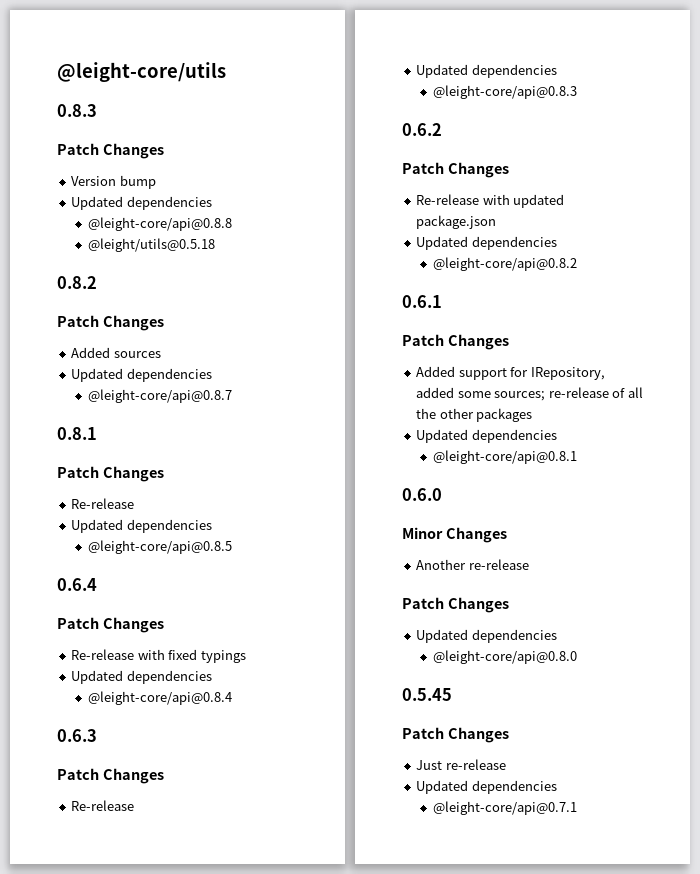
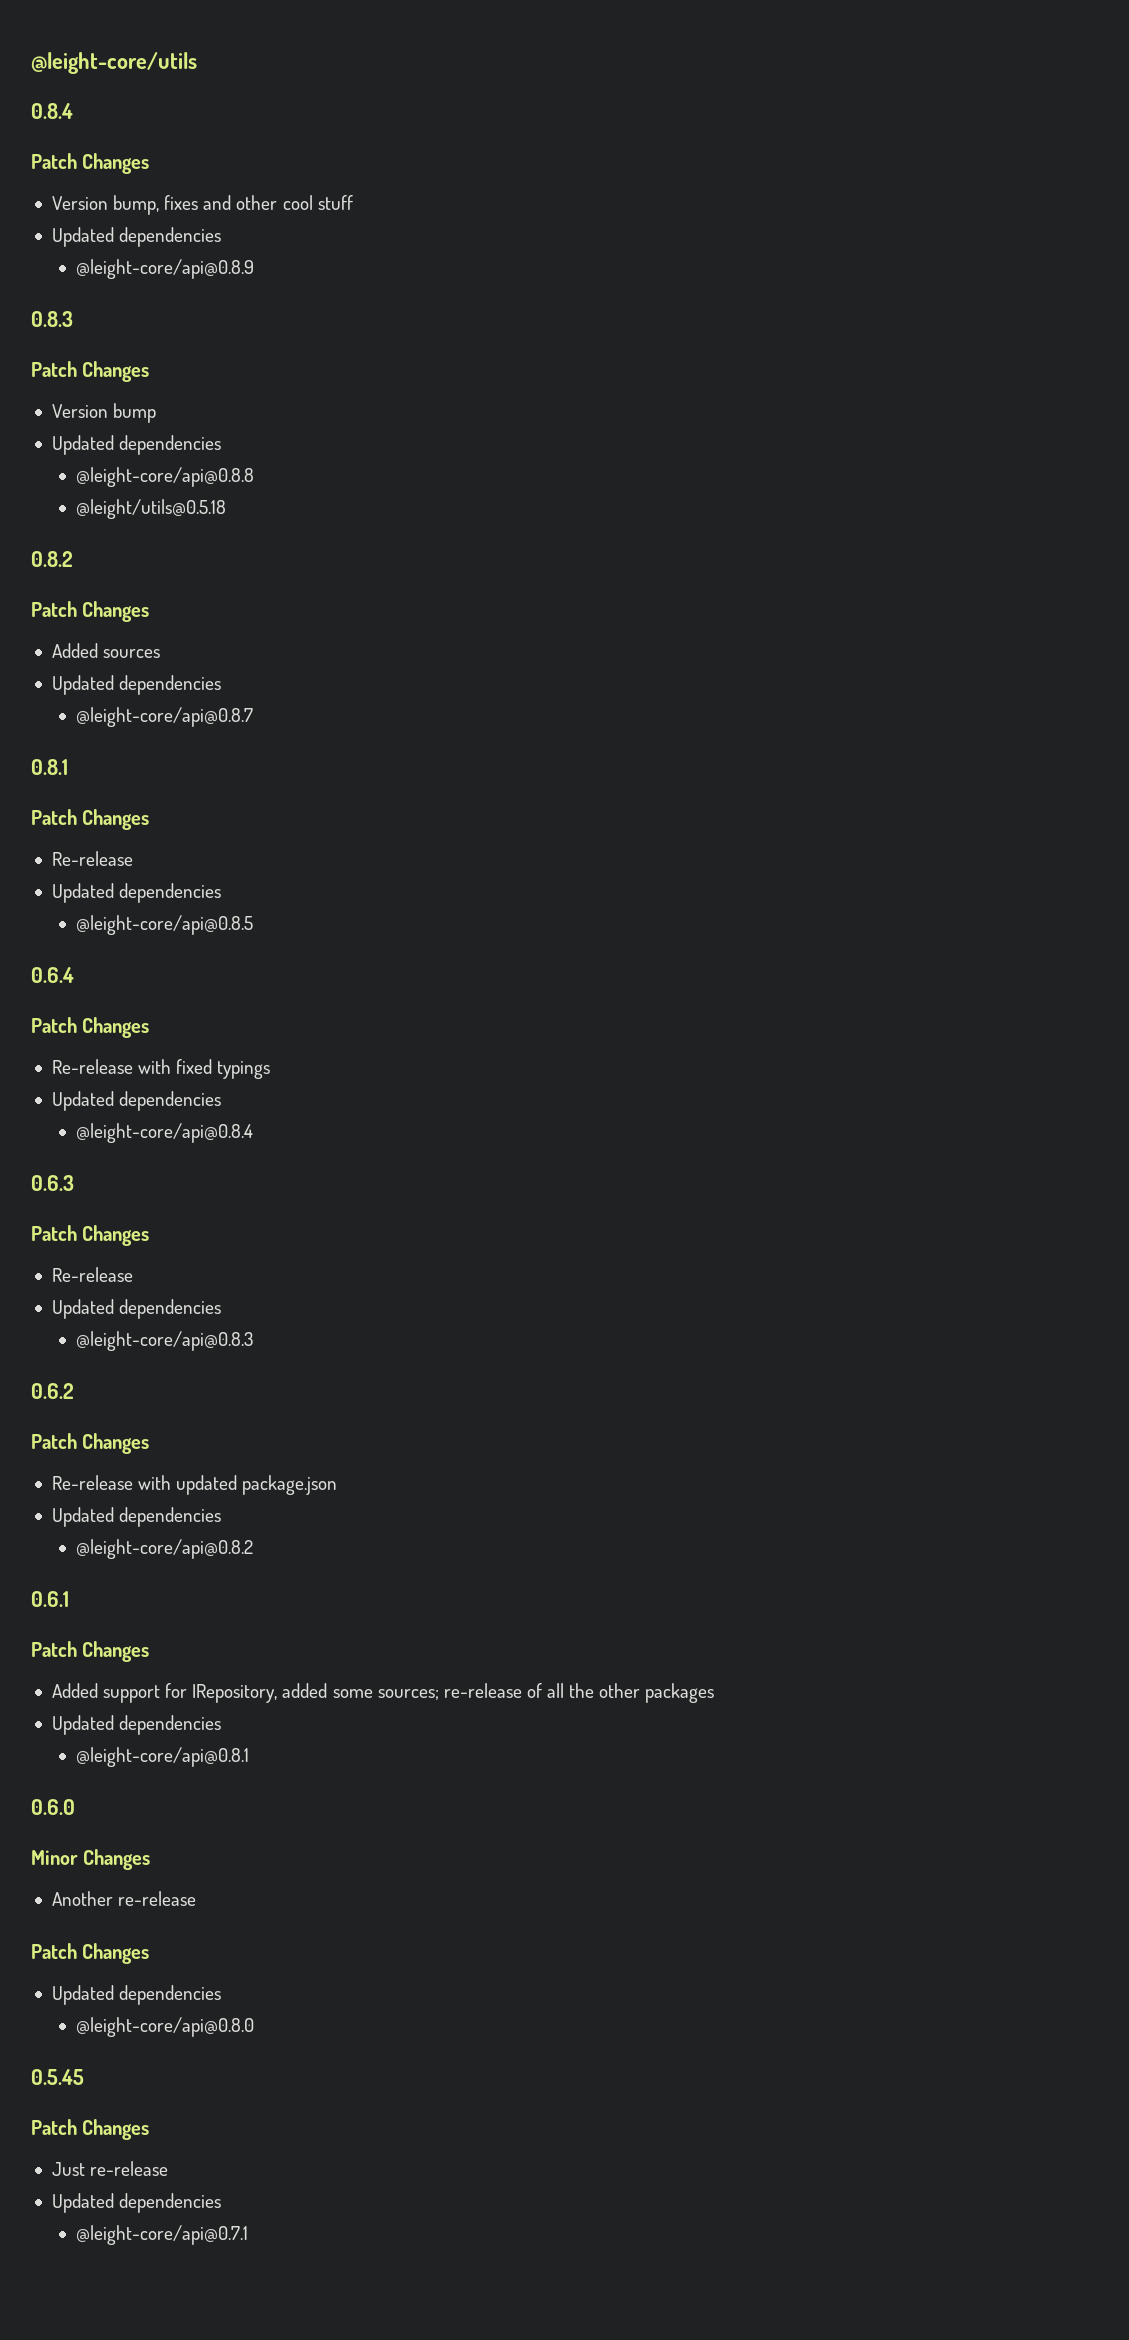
(226, 72) none -> [31,103,73,119] [31,153,150,174] [51,195,353,215] [51,227,222,247] [75,259,254,279] // 0.8.4 // Patch Changes // Version bump, fixes and other cool stuff // Updated dependencies // @leight-core/api@0.8.9

